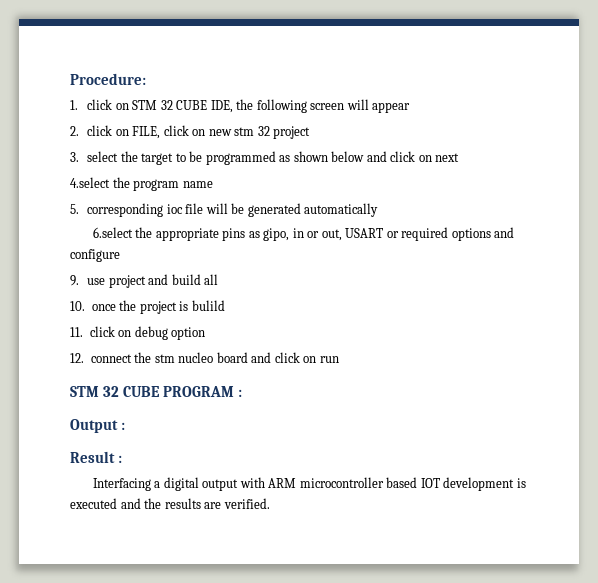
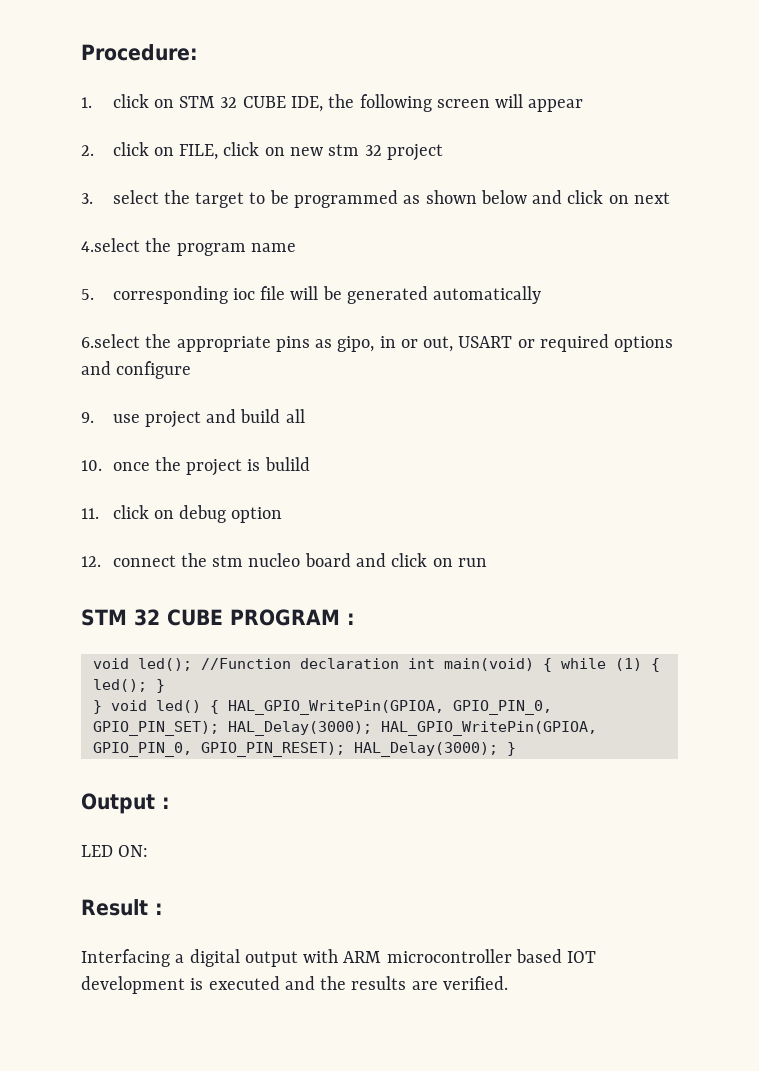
(243, 393) none -> [92,658,660,672] [92,679,165,693] [92,700,552,715] [92,721,597,736] [92,742,516,757] // void led(); //Function declaration int main(void) { while (1) { led(); } // } void led() { HAL_GPIO_WritePin(GPIOA, GPIO_PIN_0, GPIO_PIN_SET); HAL_Delay(3000); HAL_GPIO_WritePin(GPIOA, GPIO_PIN_0, GPIO_PIN_RESET); HAL_Delay(3000); }
(126, 426) none -> [81,845,149,857] // LED ON:

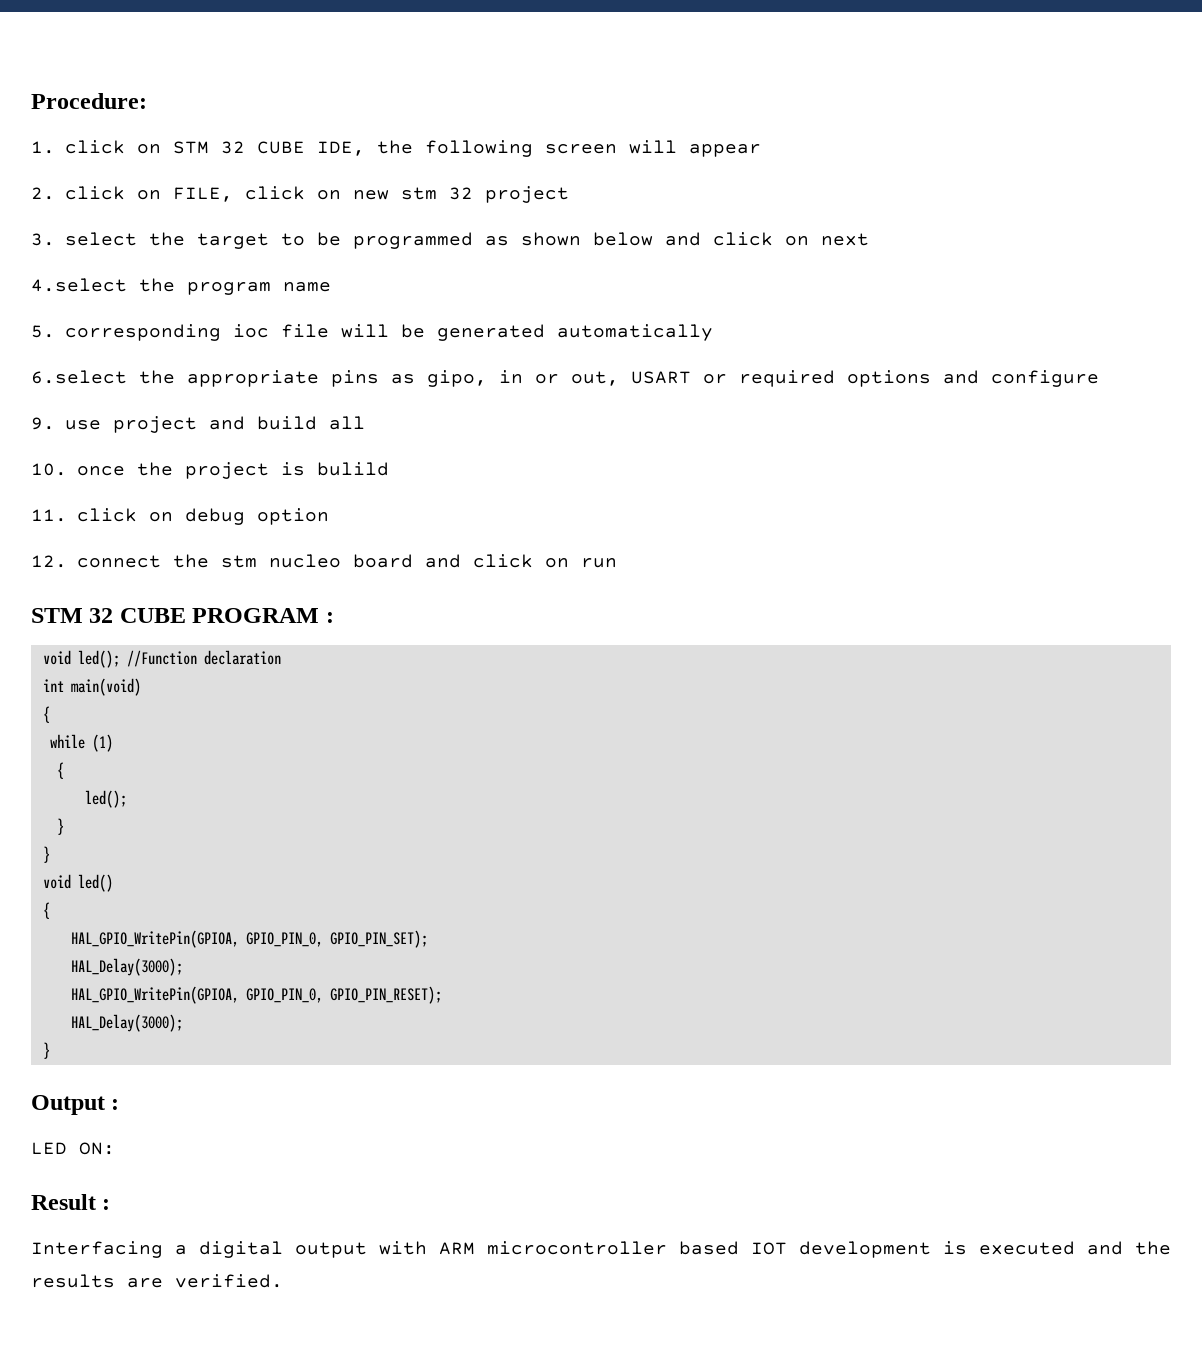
(399, 663) none -> (281, 657) //
[542,658,552,672] { -> [42,706,50,723] // { //
[650,658,660,672] [92,679,147,692] { led(); -> [56,762,64,779] [84,790,127,808] // { // led(); //
(102, 707) none -> (50, 854) //
[209,700,219,714] { -> [42,902,50,919] // { //
[227,721,372,736] HAL_Delay(3000); -> [70,958,183,976] // HAL_Delay(3000); //
[353,742,498,757] HAL_Delay(3000); -> [70,1014,183,1032] // HAL_Delay(3000); //

